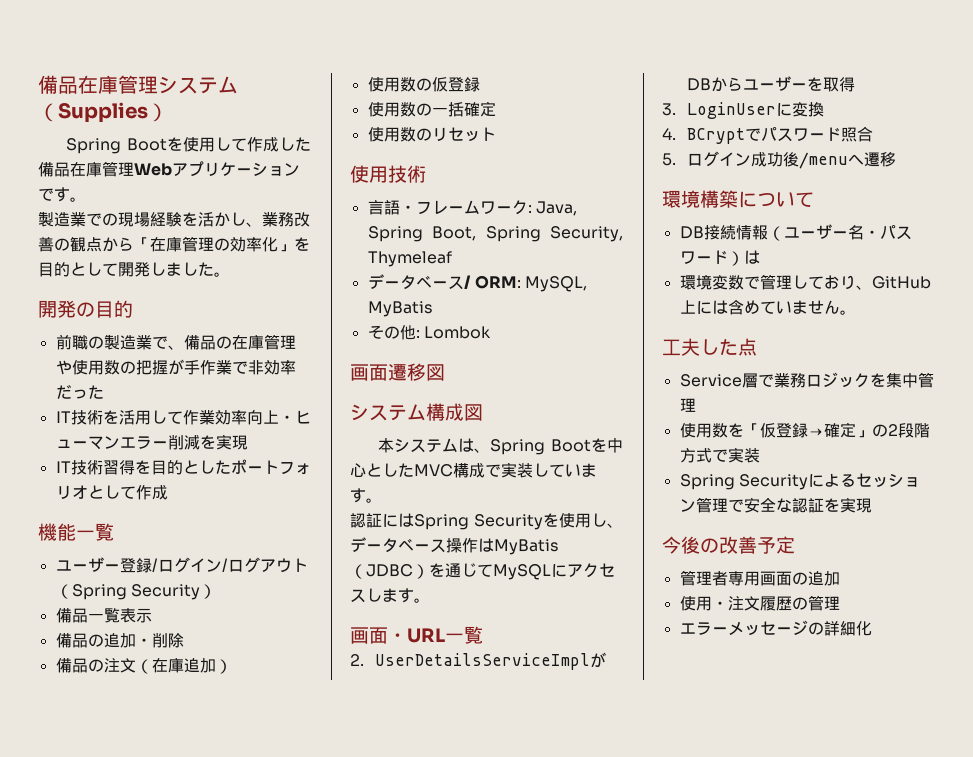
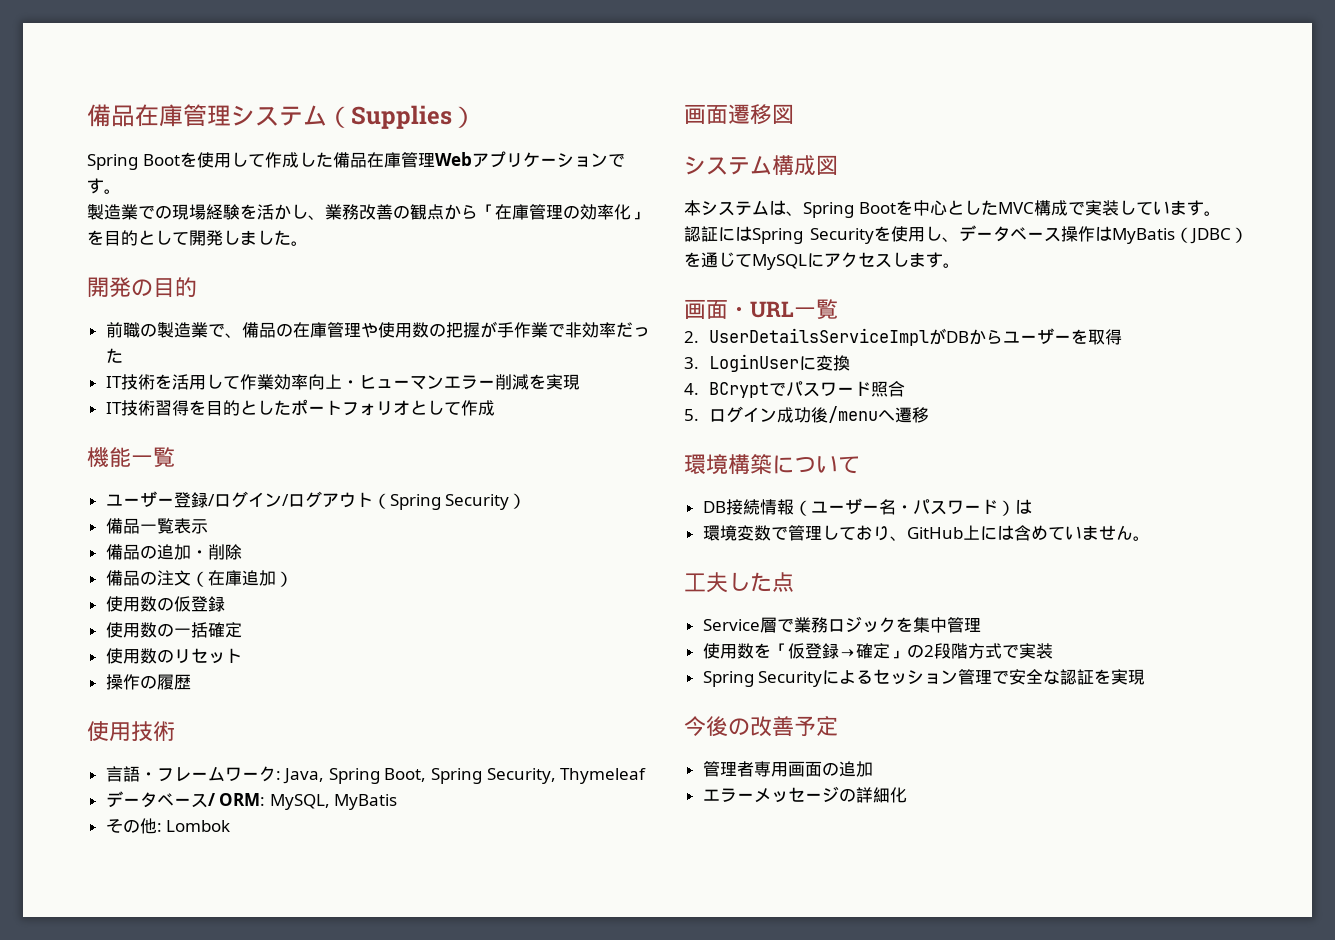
(496, 134) none -> [105,674,191,690] // 操作の履歴
[679,595,840,611] // 使用・注文履歴の管理 -> (873, 769) none

